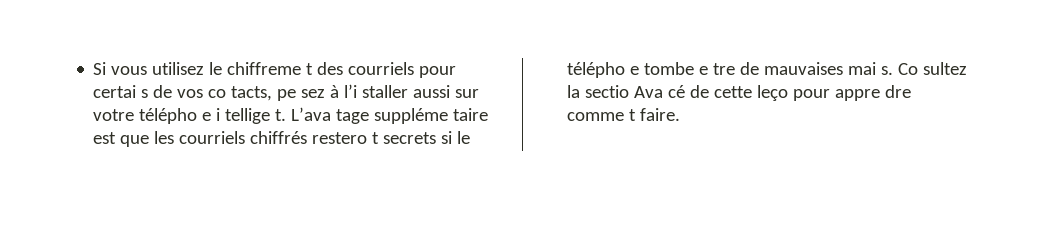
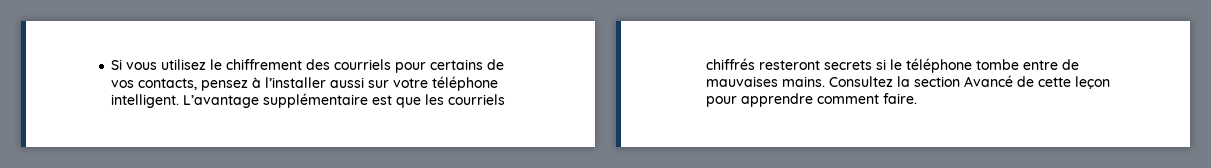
[227,62,314,75] chiffreme t -> [226,59,303,70] chiffrement
[93,84,480,101] [93,107,489,124] certai s de vos co tacts, pe sez à l’i staller aussi sur votre télépho e i tellige t. L’ava tage suppléme taire -> [430,59,505,70] [111,76,499,91] [111,93,369,108] certains de vos contacts, pensez à l’installer aussi sur votre téléphone intelligent. L’avantage supplémentaire
[312,132,380,144] restero t -> [759,60,821,70] resteront
[567,62,968,78] [567,85,912,101] [567,109,637,121] télépho e tombe e tre de mauvaises mai s. Co sultez la sectio Ava cé de cette leço pour appre dre comme t -> [906,58,1080,73] [706,75,1111,89] [706,93,880,107] téléphone tombe entre de mauvaises mains. Consultez la section Avancé de cette leçon pour apprendre comment

